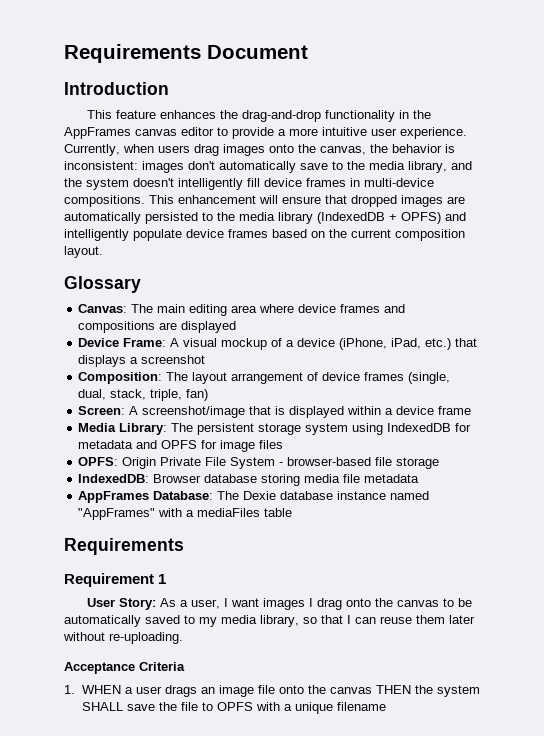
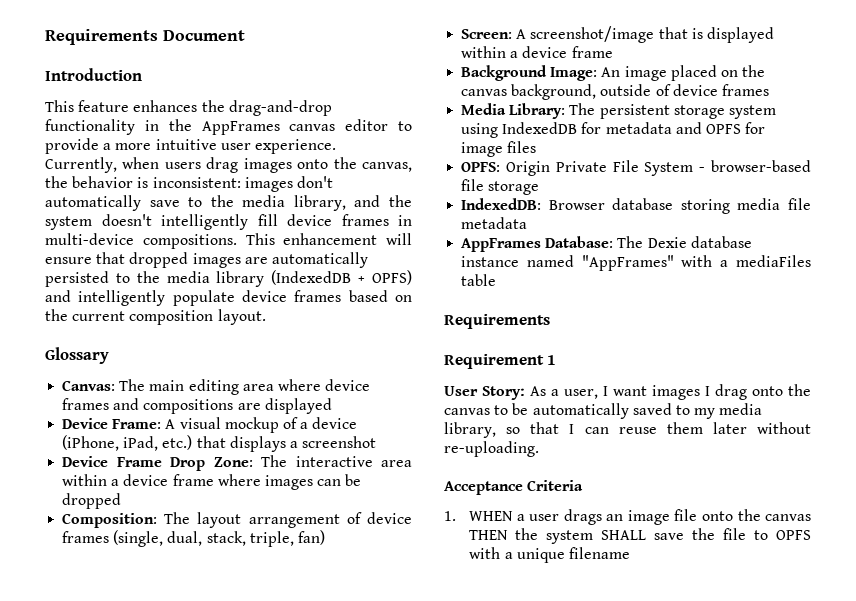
(206, 359) none -> [62,455,412,471] [62,474,362,490] [62,493,122,509] // Device Frame Drop Zone: The interactive area within a device frame where images can be dropped
(472, 410) none -> [461,65,766,81] [461,84,769,100] // Background Image: An image placed on the canvas background, outside of device frames

